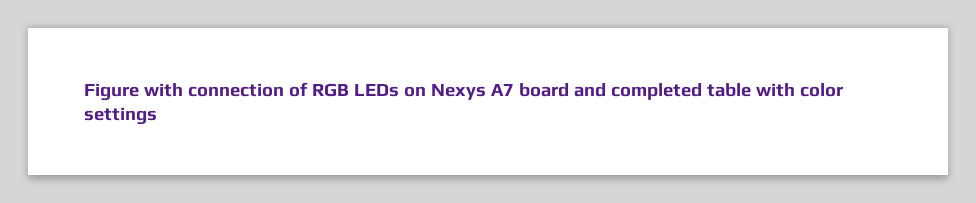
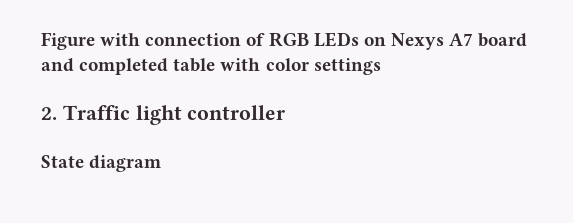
(157, 116) none -> [41,105,286,125] [41,155,162,172] // 2. Traffic light controller // State diagram

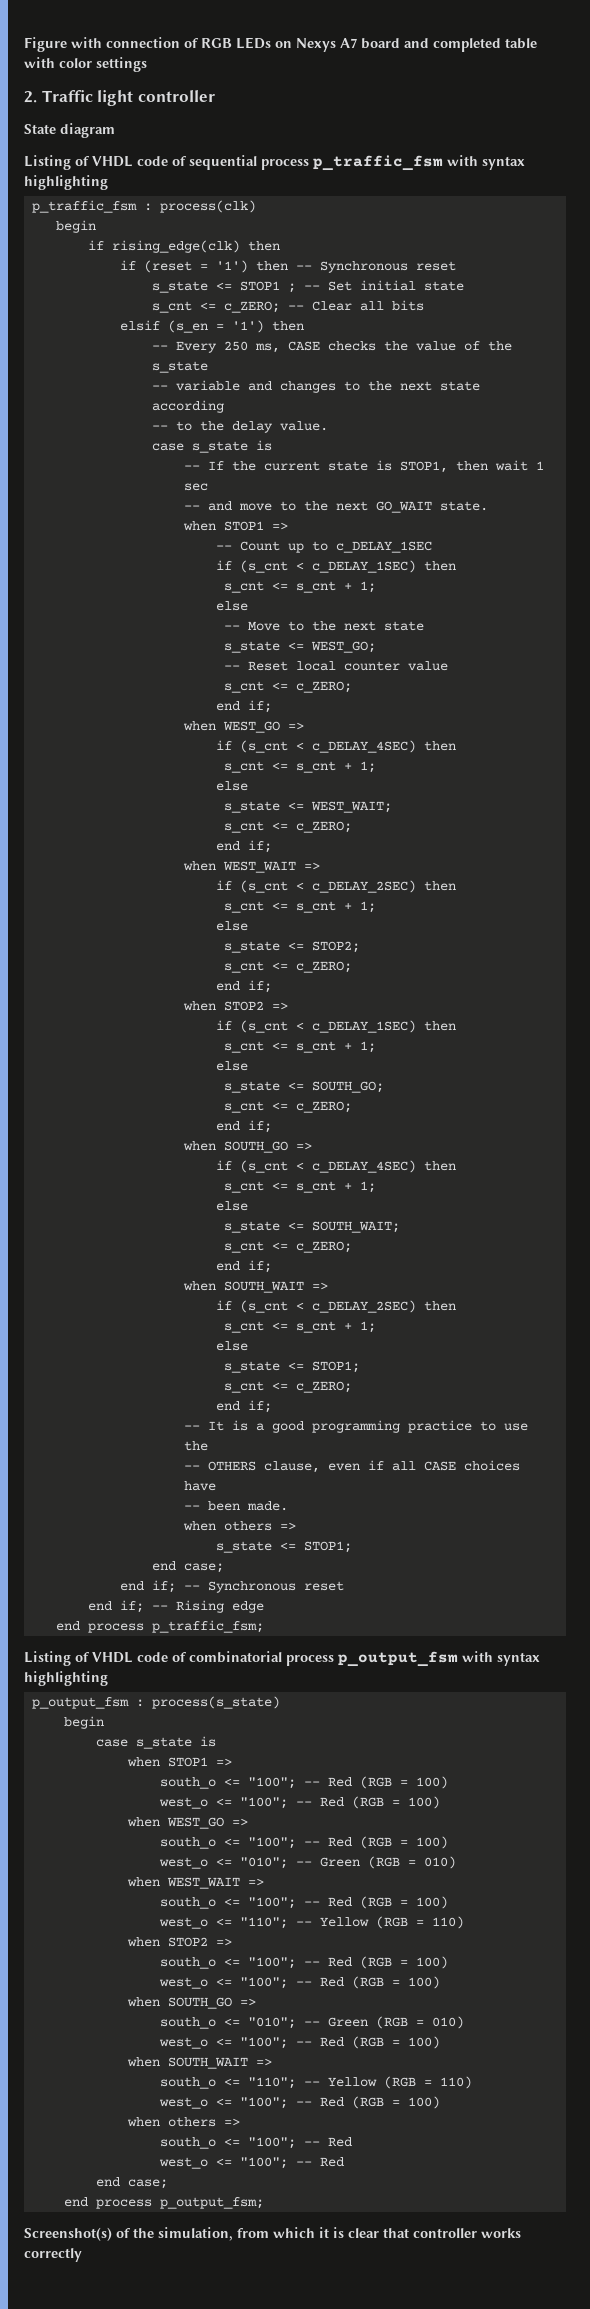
(162, 163) none -> [24,155,525,171] [24,175,108,190] [31,200,256,213] [55,220,96,233] [87,240,280,253] [119,260,456,273] [151,280,464,293] [151,300,424,313] [119,320,304,333] [151,341,512,353] [151,361,208,373] [151,380,480,393] [151,400,224,413] [151,421,328,433] [151,440,272,453] [183,460,544,473] [183,483,208,491] [183,501,488,513] [182,521,288,531] [215,541,432,553] [215,560,456,573] [223,581,376,593] [215,601,248,611] [223,621,424,631] [223,641,376,653] [223,661,448,671] [223,681,352,693] [215,700,272,713] [182,721,304,733] [215,740,456,753] [223,761,376,773] [215,781,248,791] [223,801,392,813] [223,821,352,833] [215,840,272,853] [182,861,320,873] [215,880,456,893] [223,901,376,913] [215,921,248,931] [223,941,360,953] [223,961,352,973] [215,980,272,993] [182,1001,288,1011] [215,1020,456,1033] [223,1041,376,1053] [215,1061,248,1071] [223,1081,384,1093] [223,1101,352,1113] [215,1120,272,1133] [182,1141,312,1153] [215,1160,456,1173] [223,1181,376,1193] [215,1201,248,1211] [223,1221,400,1233] [223,1241,352,1253] [215,1260,272,1273] [182,1281,328,1293] [215,1300,456,1313] [223,1321,376,1333] [215,1341,248,1351] [223,1361,360,1373] [223,1381,352,1393] [215,1400,272,1413] [183,1420,528,1433] [183,1441,208,1451] [183,1460,520,1473] [183,1481,216,1491] [183,1501,288,1511] [182,1521,296,1531] [215,1541,352,1553] [151,1561,224,1573] [119,1580,344,1593] [87,1600,264,1613] [55,1620,264,1633] [24,1651,540,1667] [24,1671,108,1686] [31,1696,280,1709] [63,1716,104,1729] [95,1736,216,1749] [126,1757,232,1767] [159,1776,448,1789] [158,1796,440,1809] [126,1817,248,1829] [159,1836,448,1849] [158,1856,456,1869] [126,1877,264,1889] [159,1896,448,1909] [158,1916,464,1929] [126,1937,232,1947] [159,1956,448,1969] [158,1976,440,1989] [126,1997,256,2009] [159,2016,464,2029] [158,2036,440,2049] [126,2057,272,2069] [159,2076,472,2089] [158,2096,440,2109] [126,2117,240,2127] [159,2137,352,2149] [158,2157,344,2169] [95,2177,168,2189] [63,2197,264,2209] [24,2227,521,2241] [24,2248,82,2262] // Listing of VHDL code of sequential process p_traffic_fsm with syntax highlighting // p_traffic_fsm : process(clk) // begin // if rising_edge(clk) then // if (reset = '1') then -- Synchronous reset // s_state <= STOP1 ; -- Set initial state // s_cnt <= c_ZERO; -- Clear all bits // elsif (s_en = '1') then // -- Every 250 ms, CASE checks the value of the s_state // -- variable and changes to the next state according // -- to the delay value. // case s_state is // -- If the current state is STOP1, then wait 1 sec // -- and move to the next GO_WAIT state. // when STOP1 => // -- Count up to c_DELAY_1SEC // if (s_cnt < c_DELAY_1SEC) then // s_cnt <= s_cnt + 1; // else // -- Move to the next state // s_state <= WEST_GO; // -- Reset local counter value // s_cnt <= c_ZERO; // end if; // when WEST_GO => // if (s_cnt < c_DELAY_4SEC) then // s_cnt <= s_cnt + 1; // else // s_state <= WEST_WAIT; // s_cnt <= c_ZERO; // end if; // when WEST_WAIT => // if (s_cnt < c_DELAY_2SEC) then // s_cnt <= s_cnt + 1; // else // s_state <= STOP2; // s_cnt <= c_ZERO; // end if; // when STOP2 => // if (s_cnt < c_DELAY_1SEC) then // s_cnt <= s_cnt + 1; // else // s_state <= SOUTH_GO; // s_cnt <= c_ZERO; // end if; // when SOUTH_GO => // if (s_cnt < c_DELAY_4SEC) then // s_cnt <= s_cnt + 1; // else // s_state <= SOUTH_WAIT; // s_cnt <= c_ZERO; // end if; // when SOUTH_WAIT => // if (s_cnt < c_DELAY_2SEC) then // s_cnt <= s_cnt + 1; // else // s_state <= STOP1; // s_cnt <= c_ZERO; // end if; // -- It is a good programming practice to use the // -- OTHERS clause, even if all CASE choices have // -- been made. // when others => // s_state <= STOP1; // end case; // end if; -- Synchronous reset // end if; -- Rising edge // end process p_traffic_fsm; // Listing of VHDL code of combinatorial process p_output_fsm with syntax highlighting // p_output_fsm : process(s_state) // begin // case s_state is // when STOP1 => // south_o <= "100"; -- Red (RGB = 100) // west_o <= "100"; -- Red (RGB = 100) // when WEST_GO => // south_o <= "100"; -- Red (RGB = 100) // west_o <= "010"; -- Green (RGB = 010) // when WEST_WAIT => // south_o <= "100"; -- Red (RGB = 100) // west_o <= "110"; -- Yellow (RGB = 110) // when STOP2 => // south_o <= "100"; -- Red (RGB = 100) // west_o <= "100"; -- Red (RGB = 100) // when SOUTH_GO => // south_o <= "010"; -- Green (RGB = 010) // west_o <= "100"; -- Red (RGB = 100) // when SOUTH_WAIT => // south_o <= "110"; -- Yellow (RGB = 110) // west_o <= "100"; -- Red (RGB = 100) // when others => // south_o <= "100"; -- Red // west_o <= "100"; -- Red // end case; // end process p_output_fsm; // Screenshot(s) of the simulation, from which it is clear that controller works correctly

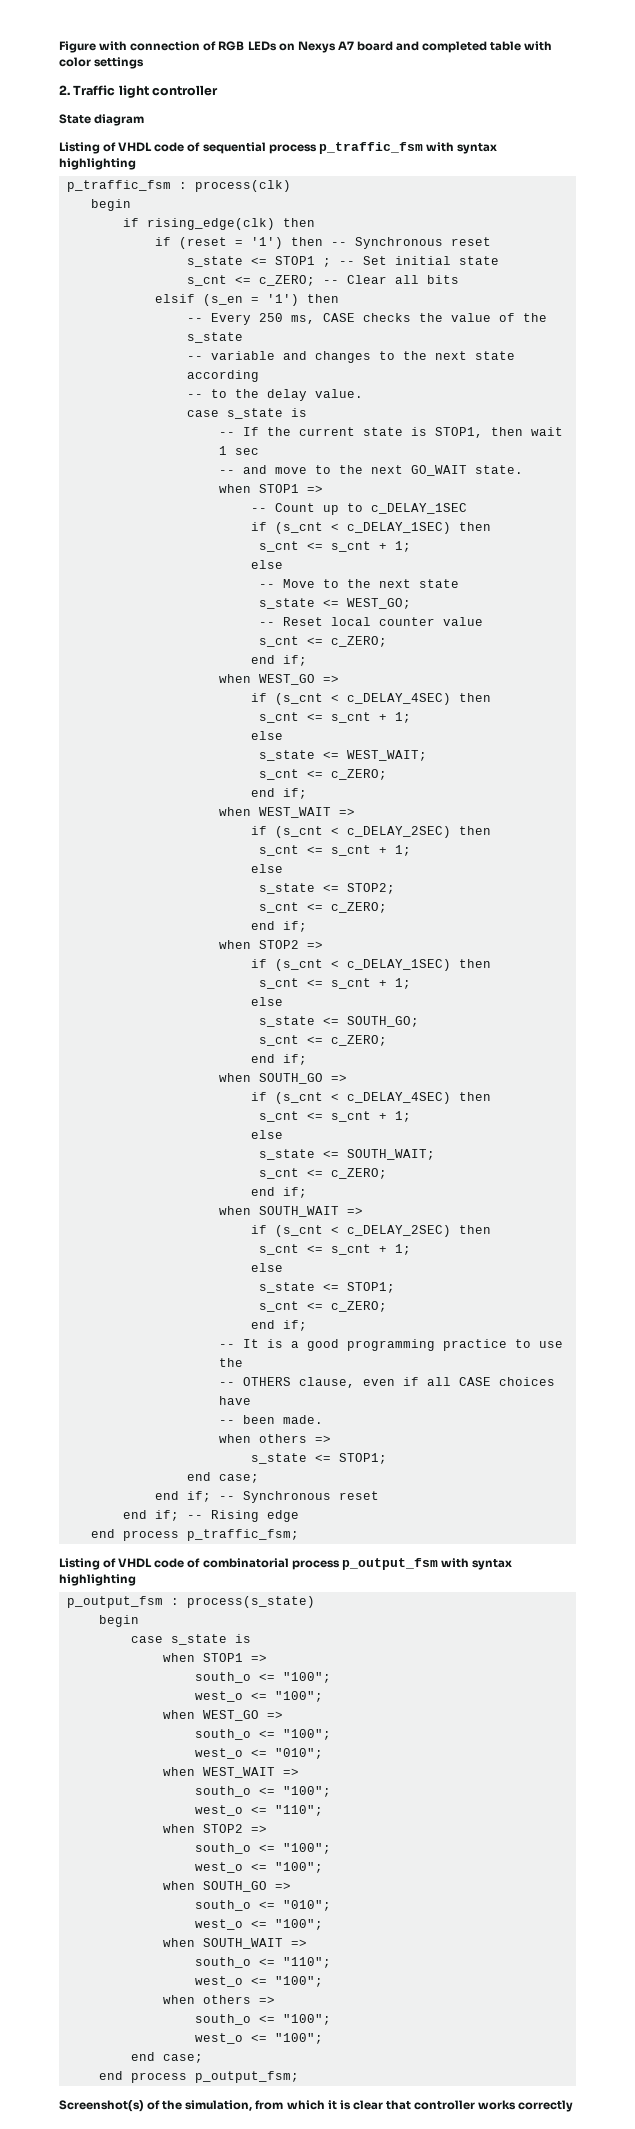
[303,1776,448,1789] [158,1796,440,1809] -- Red (RGB = 100) // west_o <= "100"; -- Red (RGB = 100) -> [194,1691,323,1702] // west_o <= "100";
[303,1836,448,1849] [158,1856,456,1869] -- Red (RGB = 100) // west_o <= "010"; -- Green (RGB = 010) -> [194,1748,323,1759] // west_o <= "010";
[303,1896,448,1909] [158,1916,464,1929] -- Red (RGB = 100) // west_o <= "110"; -- Yellow (RGB = 110) -> [194,1805,323,1816] // west_o <= "110";
[303,1956,448,1969] [158,1976,440,1989] -- Red (RGB = 100) // west_o <= "100"; -- Red (RGB = 100) -> [194,1862,323,1873] // west_o <= "100";
[303,2016,464,2029] [158,2036,440,2049] -- Green (RGB = 010) // west_o <= "100"; -- Red (RGB = 100) -> [194,1919,323,1930] // west_o <= "100";
[303,2076,472,2089] [158,2096,440,2109] -- Yellow (RGB = 110) // west_o <= "100"; -- Red (RGB = 100) -> [194,1976,323,1987] // west_o <= "100";
[303,2137,352,2147] [158,2157,344,2169] -- Red // west_o <= "100"; -- Red -> [194,2033,323,2044] // west_o <= "100";

